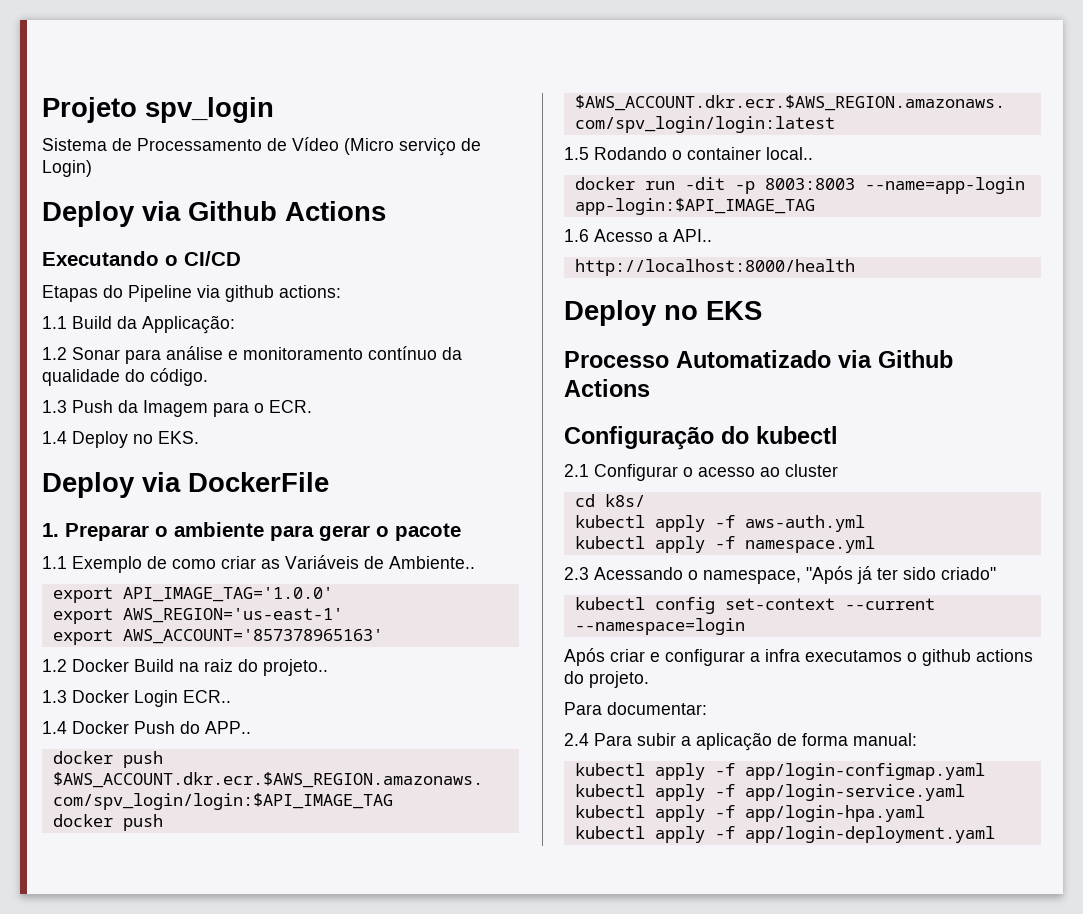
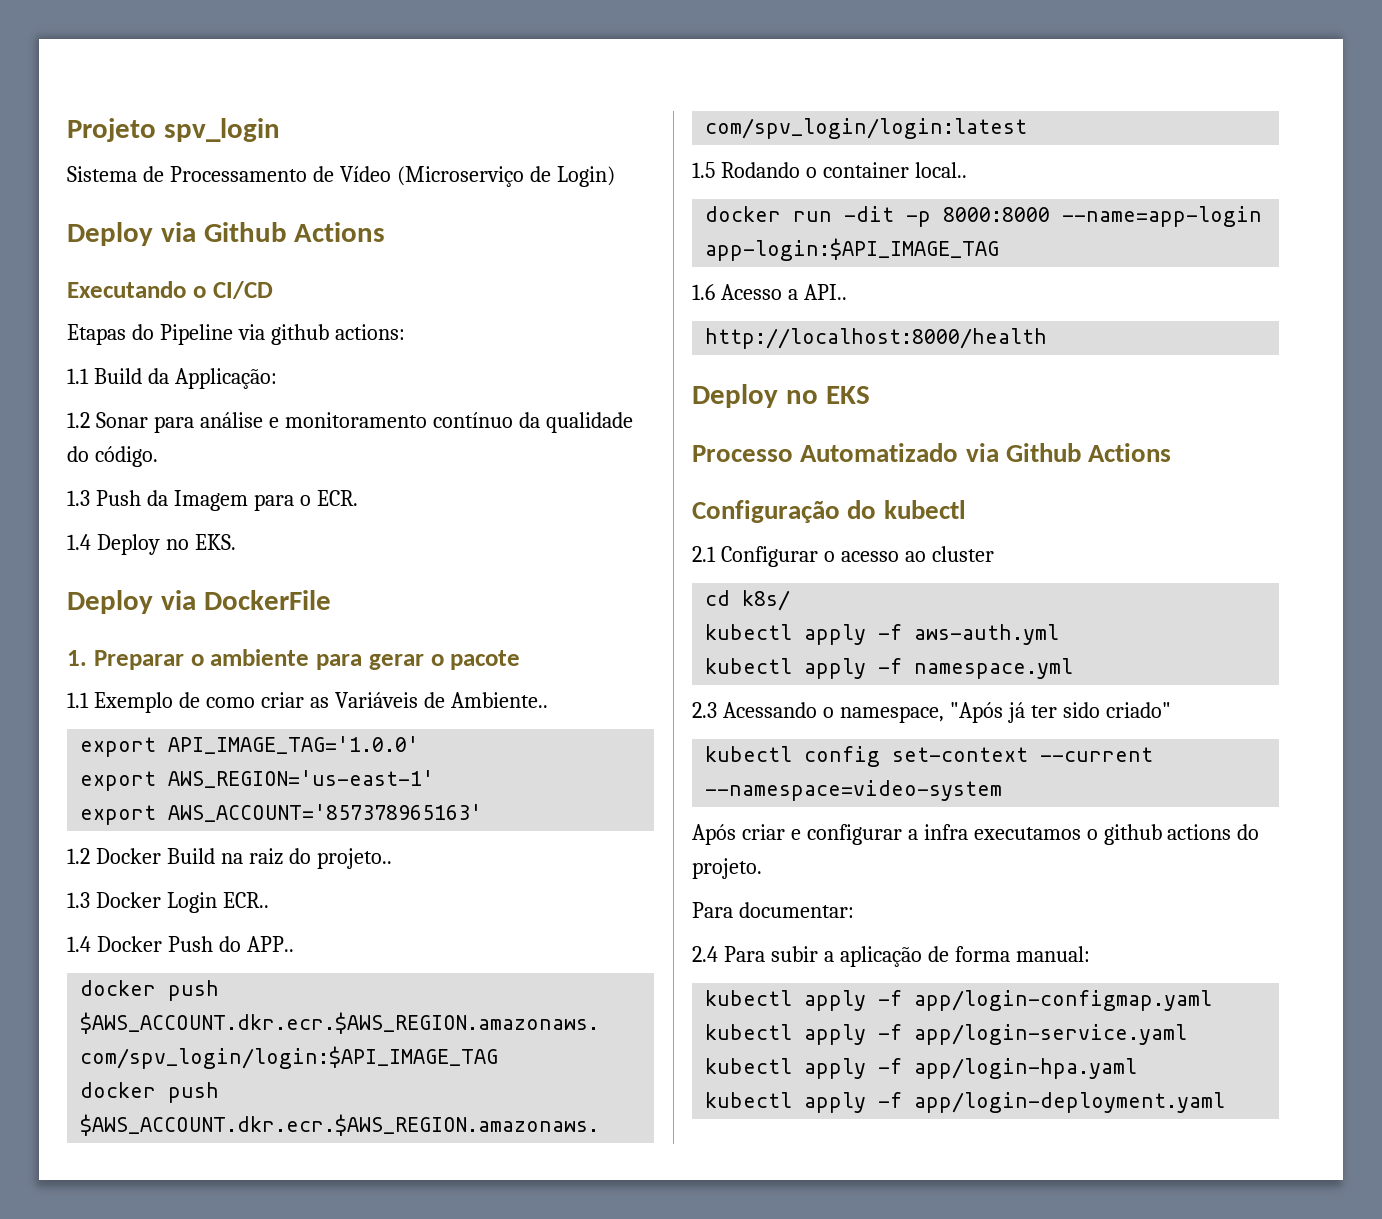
[344,138,456,156] (Micro serviço -> [396,166,524,187] (Microserviço
[764,178,855,190] 8003:8003 -> [943,207,1051,222] 8000:8000
[574,618,745,635] --namespace=login -> [705,780,1003,801] --namespace=video-system

